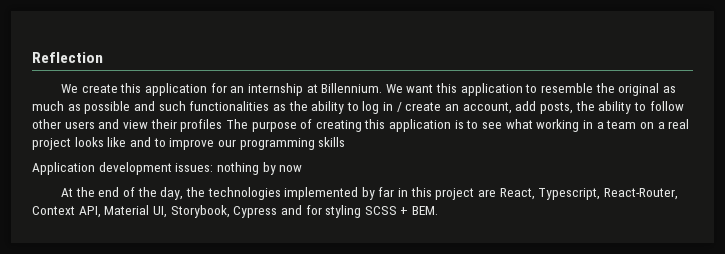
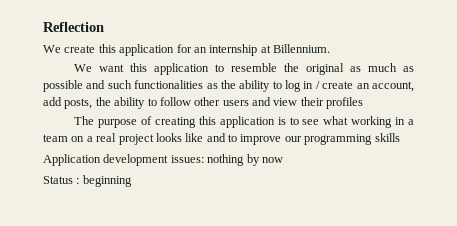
(383, 88) none -> (330, 48) //
(223, 125) none -> (364, 103) //
[61,187,679,200] [32,205,439,218] At the end of the day, the technologies implemented by far in this project are React, Typescript, React-Router, Context API, Material UI, Storybook, Cypress and for styling SCSS + BEM. -> [43,175,132,187] Status : beginning

